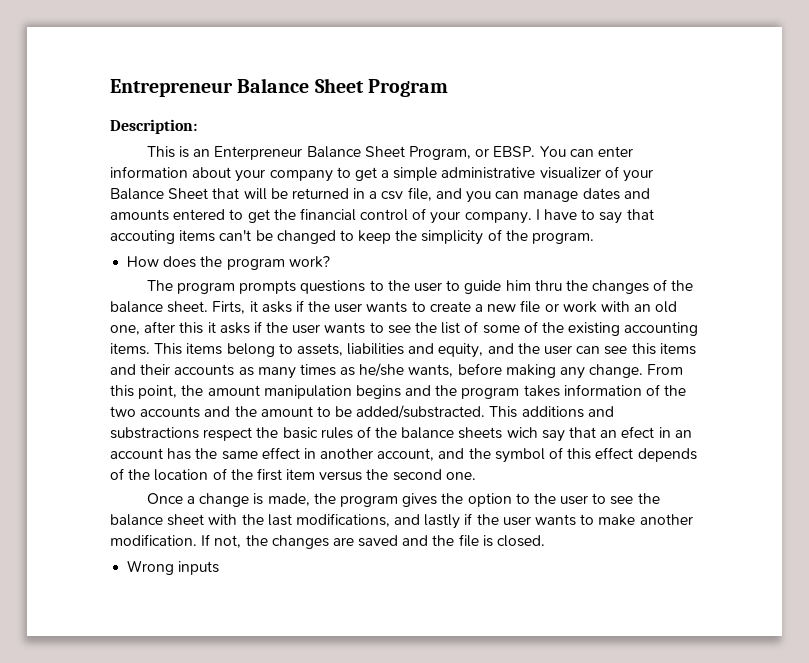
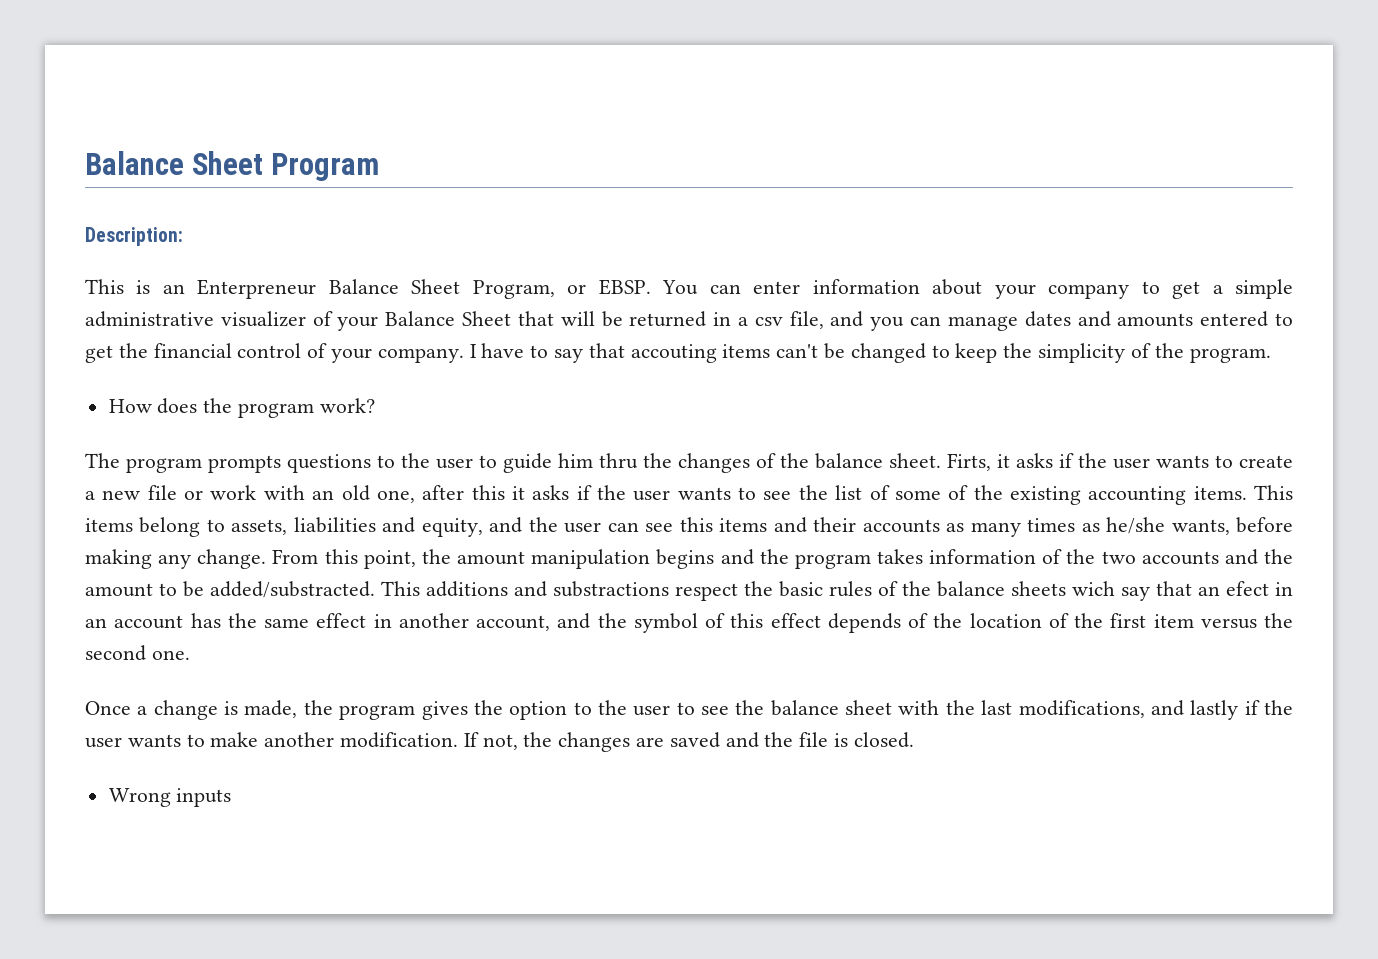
[110,79,233,97] Entrepreneur -> (85, 163) none

